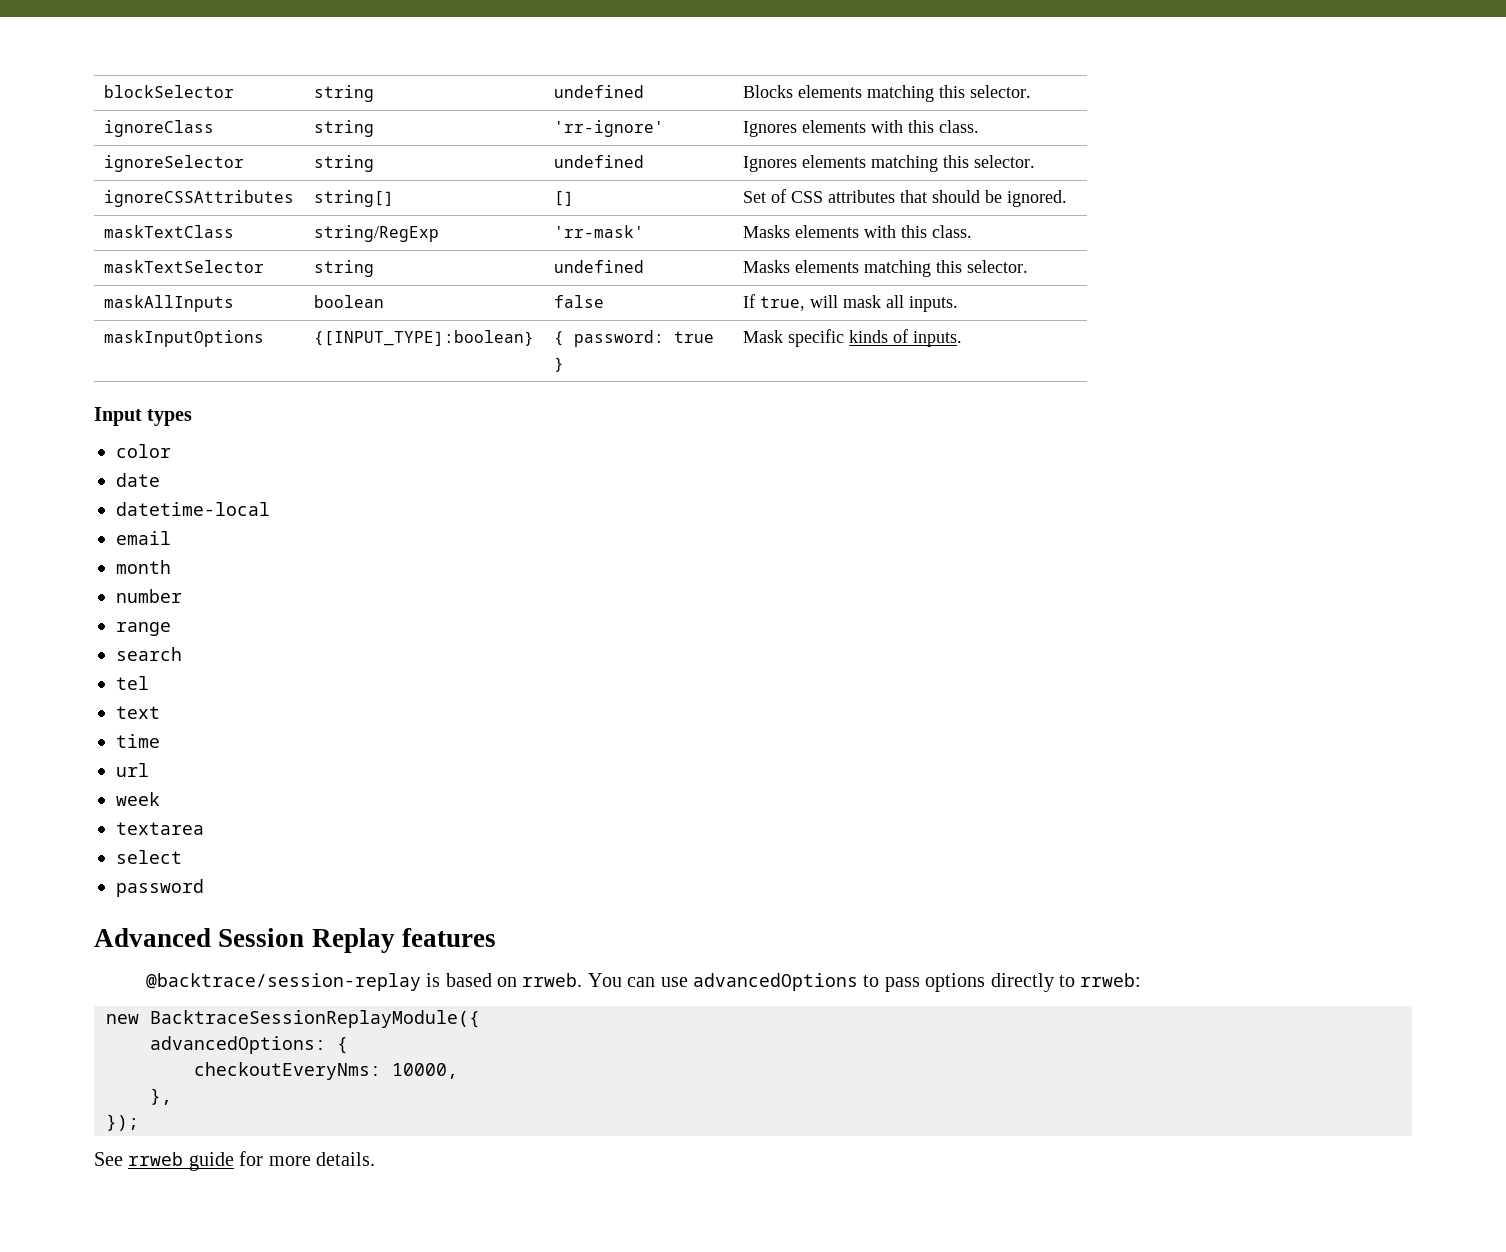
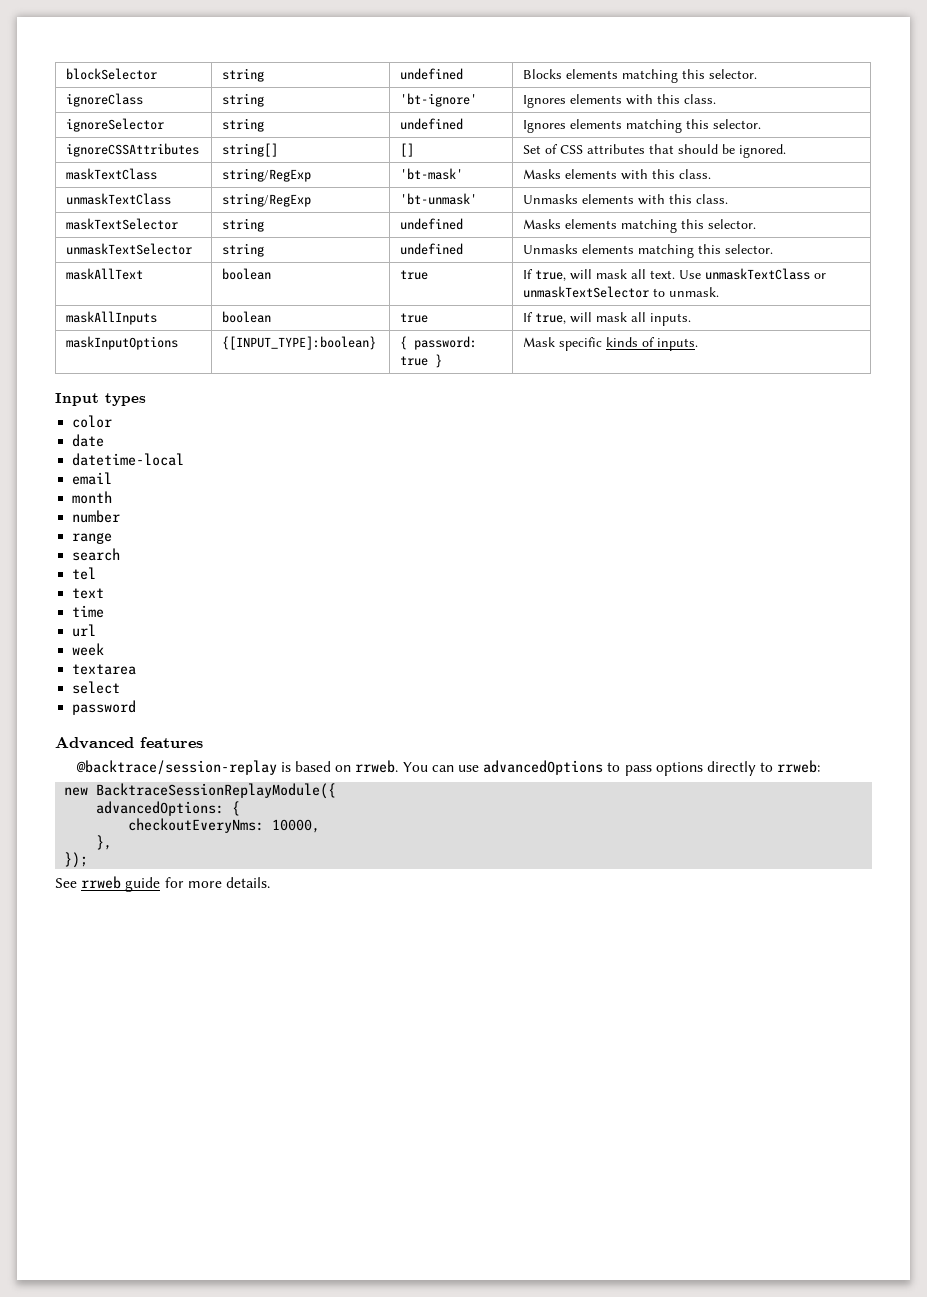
[553,120,664,137] 'rr-ignore' -> [400,93,478,107] 'bt-ignore'
[553,225,644,238] 'rr-mask' -> [400,168,464,180] 'bt-mask'
(972, 231) none -> [66,193,172,205] [222,193,312,207] [400,193,478,205] [523,194,729,205] // unmaskTextClass | string/RegExp | 'bt-unmask' | Unmasks elements with this class.
(1028, 266) none -> [66,243,193,255] [222,243,265,257] [400,243,464,255] [523,244,774,258] [66,268,144,280] [222,268,272,280] [400,270,429,280] [523,268,827,281] [523,286,720,298] // unmaskTextSelector | string | undefined | Unmasks elements matching this selector. // maskAllText | boolean | true | If true, will mask all text. Use unmaskTextClass or unmaskTextSelector to unmask.
[553,295,604,308] false -> [400,313,429,323] true
[218,928,395,953] Session Replay -> (134, 743) none

